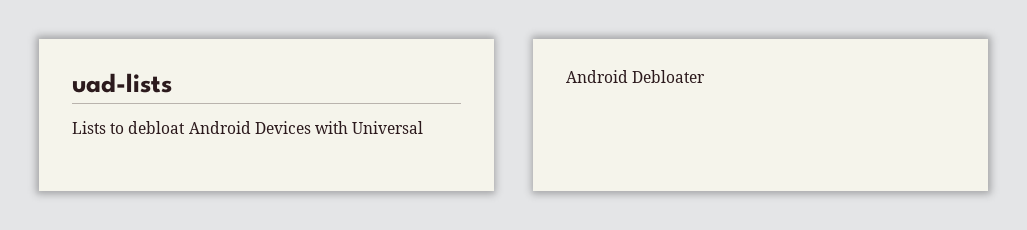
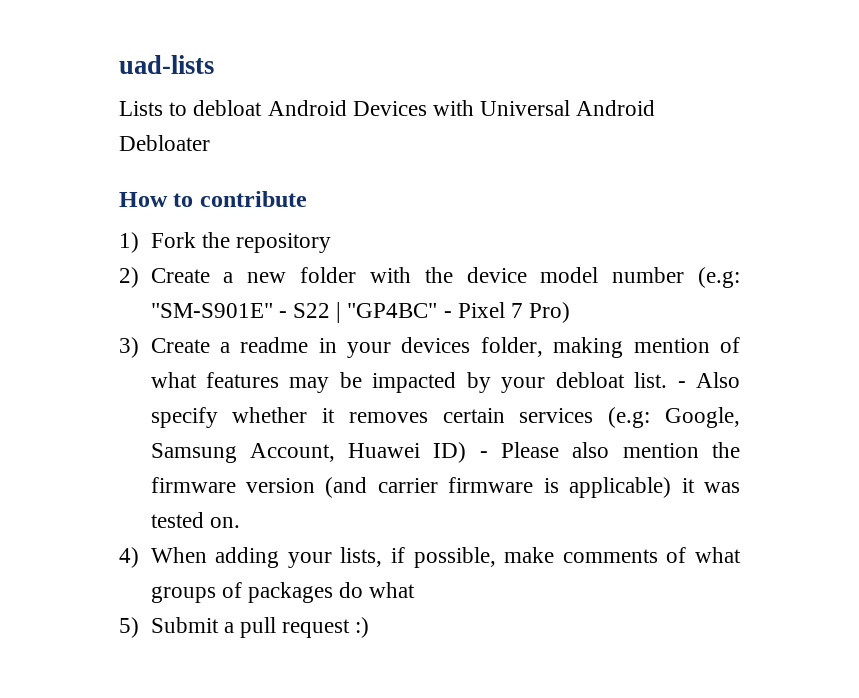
(706, 76) none -> [119,191,307,207] [119,232,331,253] [119,267,740,288] [150,302,571,323] [119,337,740,358] [150,372,740,393] [150,407,740,428] [150,442,740,463] [150,477,740,498] [150,512,240,528] [119,547,741,568] [150,582,416,603] [119,617,370,638] // How to contribute // 1) Fork the repository // 2) Create a new folder with the device model number (e.g: "SM-S901E" - S22 | "GP4BC" - Pixel 7 Pro) // 3) Create a readme in your devices folder, making mention of what features may be impacted by your debloat list. - Also specify whether it removes certain services (e.g: Google, Samsung Account, Huawei ID) - Please also mention the firmware version (and carrier firmware is applicable) it was tested on. // 4) When adding your lists, if possible, make comments of what groups of packages do what // 5) Submit a pull request :)

